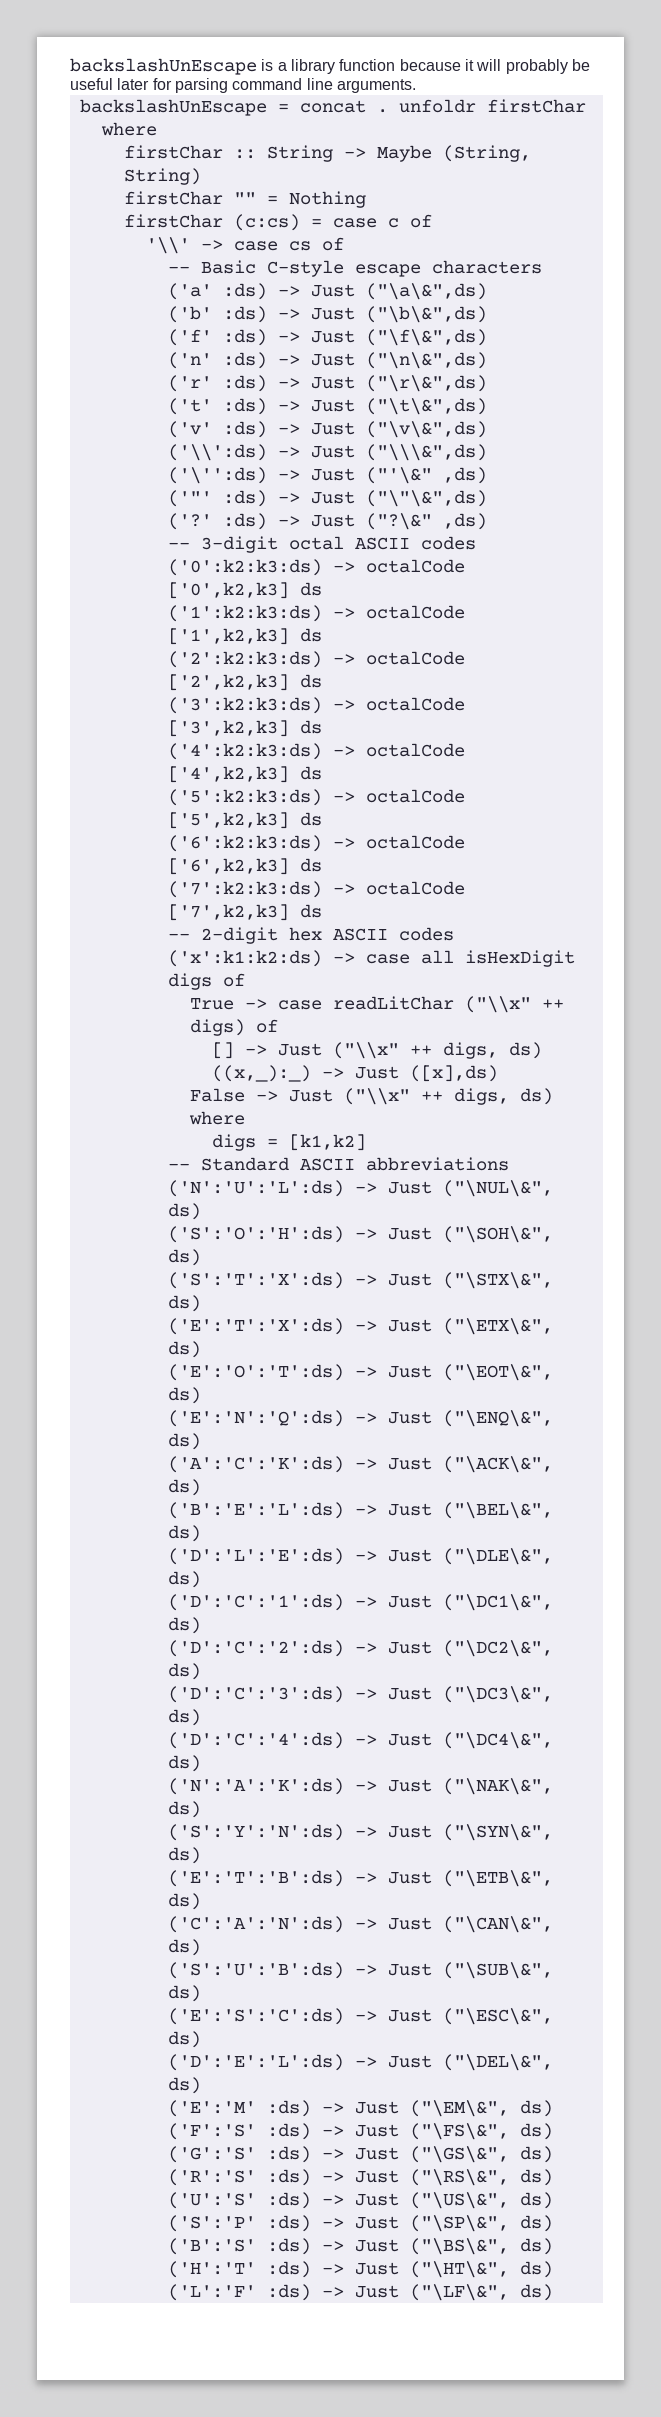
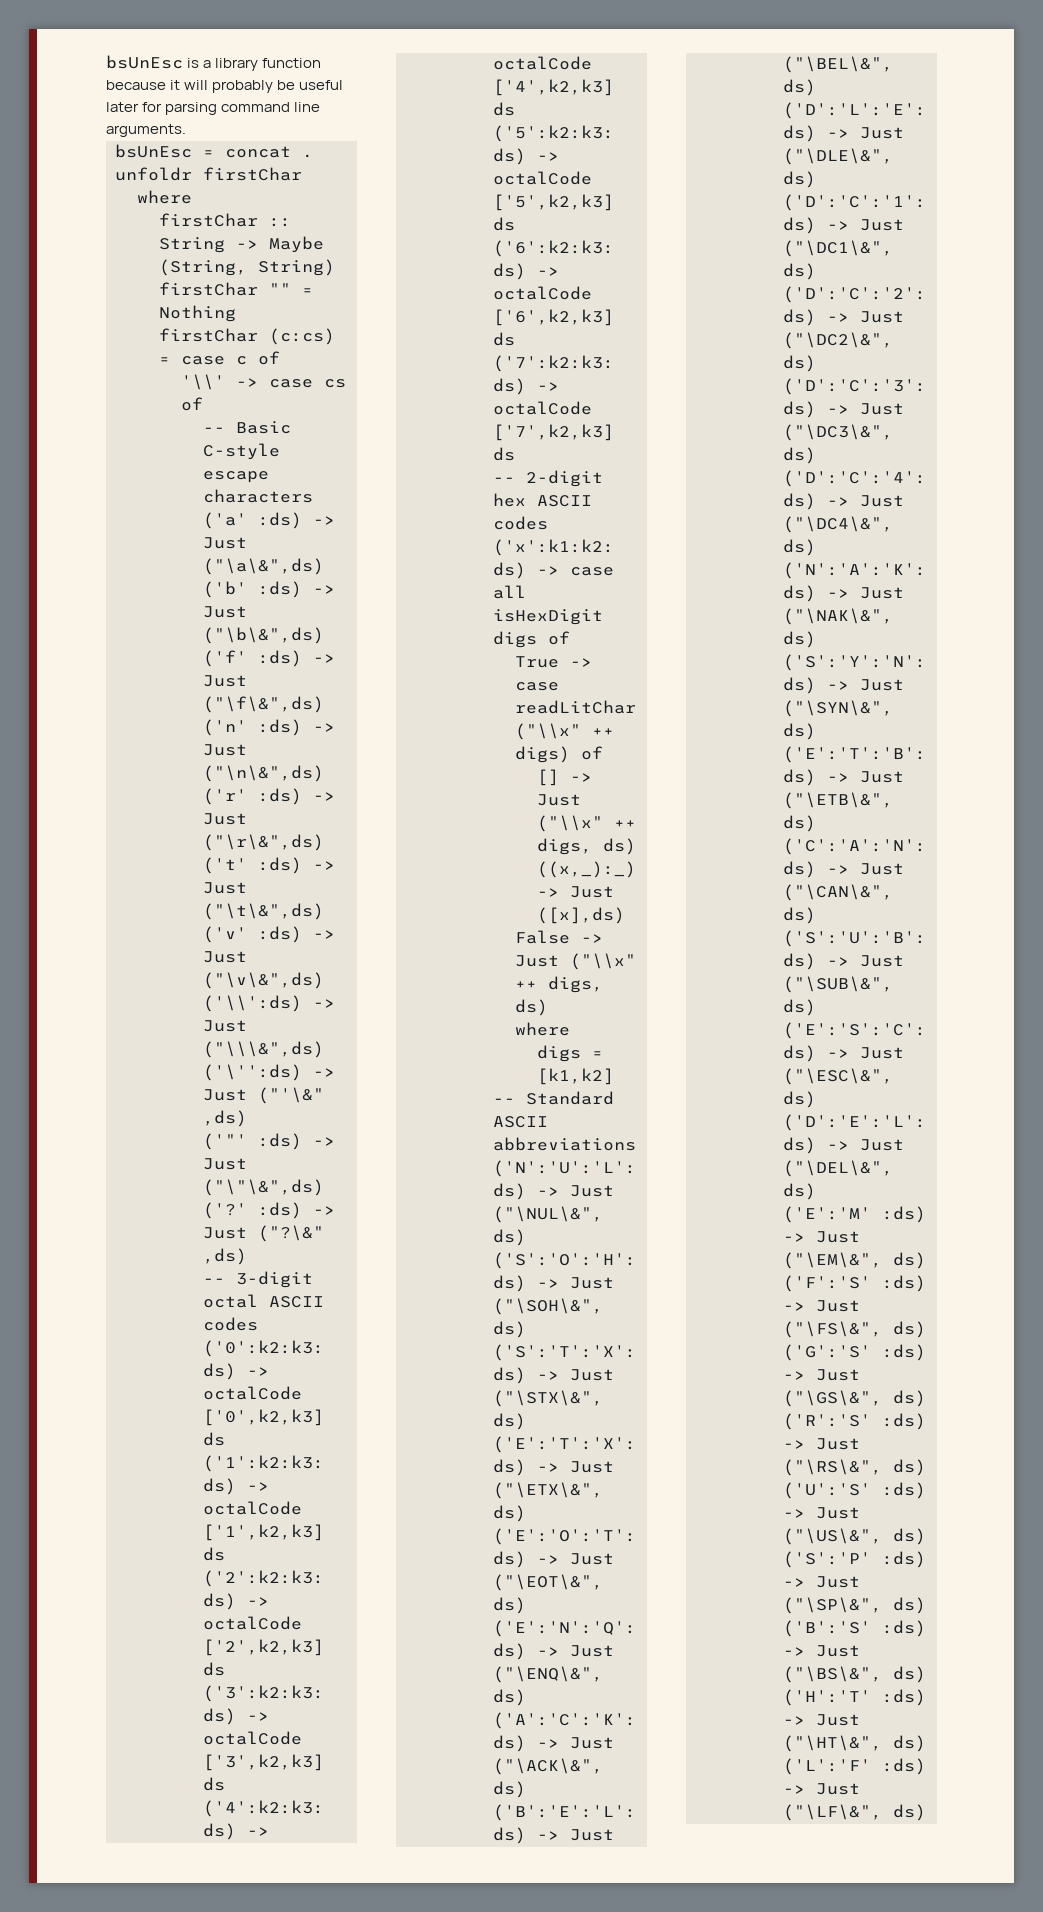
[70,58,257,75] backslashUnEscape -> [106,55,183,69] bsUnEsc
[79,99,267,116] backslashUnEscape -> [115,144,192,158] bsUnEsc

